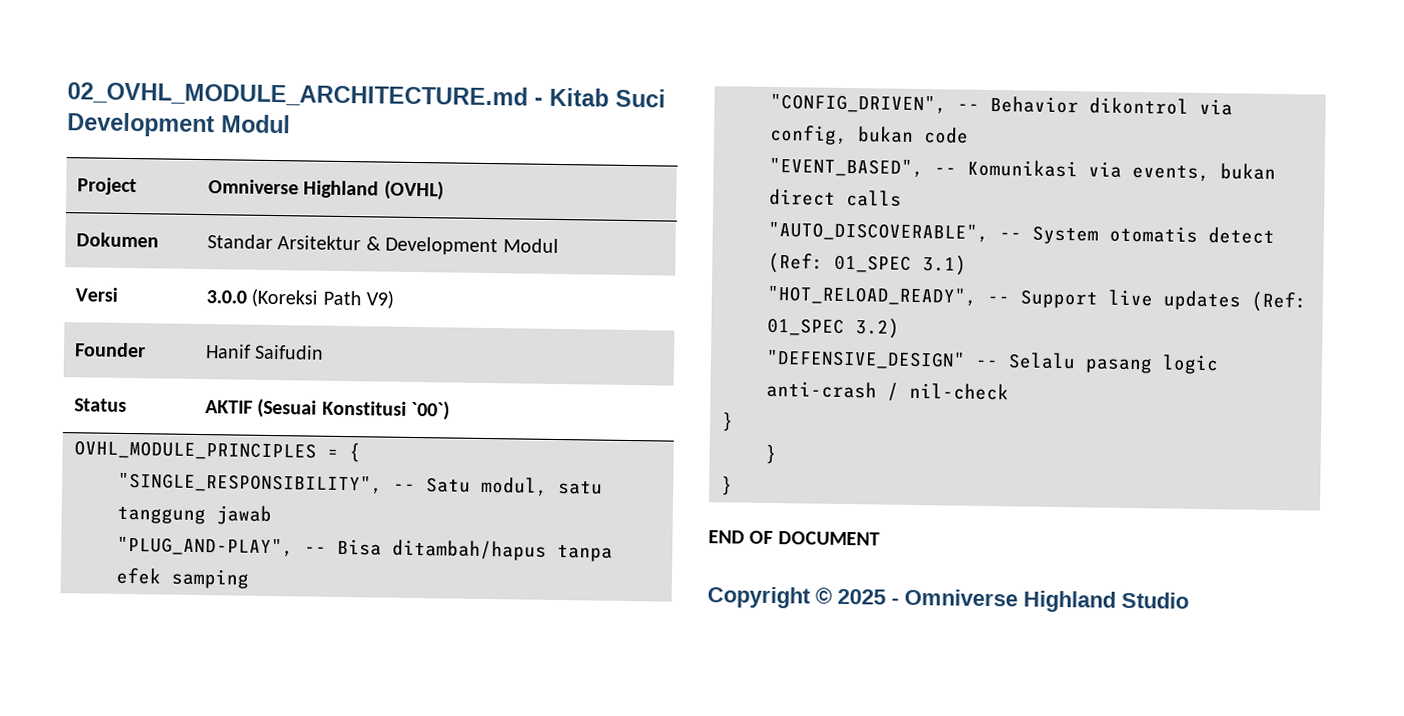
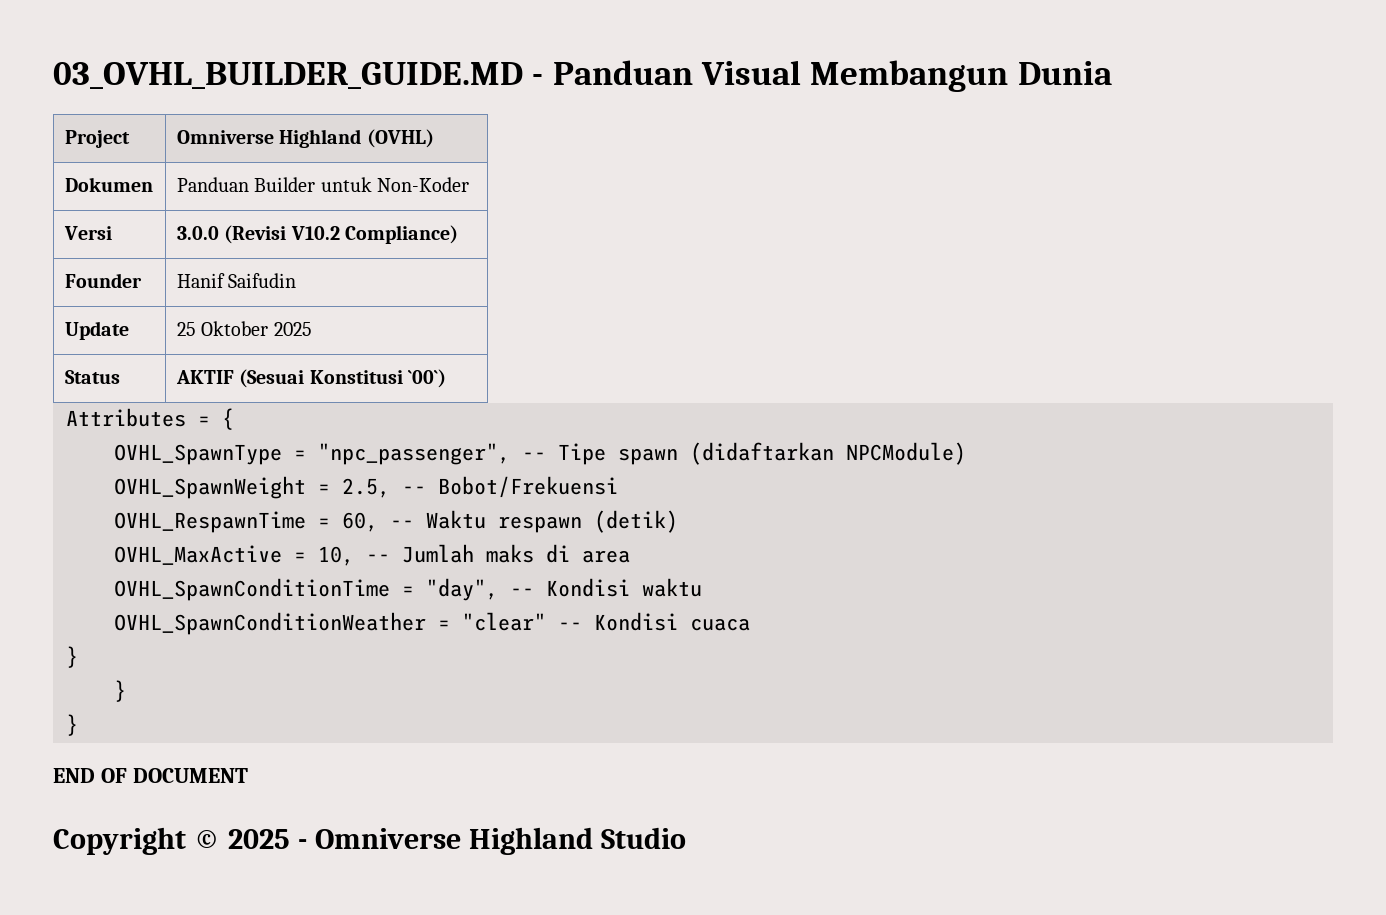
[67,81,666,109] [67,112,291,138] 02_OVHL_MODULE_ARCHITECTURE.md - Kitab Suci Development Modul -> [53,60,1112,92] 03_OVHL_BUILDER_GUIDE.MD - Panduan Visual Membangun Dunia
[206,234,559,256] Standar Arsitektur & Development Modul -> [176,177,470,192] Panduan Builder untuk Non-Koder
[251,288,395,309] (Koreksi Path V9) -> [224,225,459,244] (Revisi V10.2 Compliance)
(325, 352) none -> [64,321,129,340] [176,321,312,336] // Update | 25 Oktober 2025
[74,440,317,461] OVHL_MODULE_PRINCIPLES -> [66,408,187,427] Attributes
[118,472,603,496] [117,505,272,526] [117,536,613,562] [116,567,250,589] [770,93,1233,116] [769,124,969,146] [769,157,1276,182] [769,188,902,207] [768,221,1275,245] [768,252,967,276] [767,285,1307,313] [767,317,900,339] [766,349,1219,375] [766,380,1009,401] "SINGLE_RESPONSIBILITY", -- Satu modul, satu tanggung jawab // "PLUG_AND-PLAY", -- Bisa ditambah/hapus tanpa efek samping // "CONFIG_DRIVEN", -- Behavior dikontrol via config, bukan code // "EVENT_BASED", -- Komunikasi via events, bukan direct calls // "AUTO_DISCOVERABLE", -- System otomatis detect (Ref: 01_SPEC 3.1) // "HOT_RELOAD_READY", -- Support live updates (Ref: 01_SPEC 3.2) // "DEFENSIVE_DESIGN" -- Selalu pasang logic anti-crash / nil-check -> [114,442,967,465] [114,476,619,499] [114,510,679,533] [114,544,631,566] [114,578,703,601] [114,612,751,635] OVHL_SpawnType = "npc_passenger", -- Tipe spawn (didaftarkan NPCModule) // OVHL_SpawnWeight = 2.5, -- Bobot/Frekuensi // OVHL_RespawnTime = 60, -- Waktu respawn (detik) // OVHL_MaxActive = 10, -- Jumlah maks di area // OVHL_SpawnConditionTime = "day", -- Kondisi waktu // OVHL_SpawnConditionWeather = "clear" -- Kondisi cuaca

